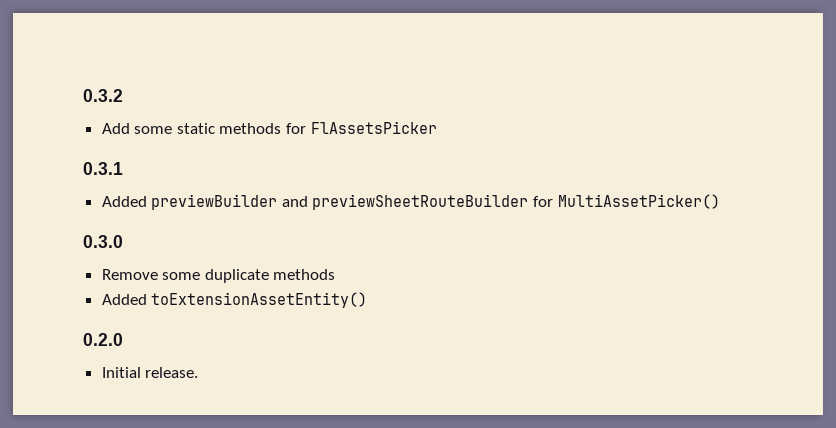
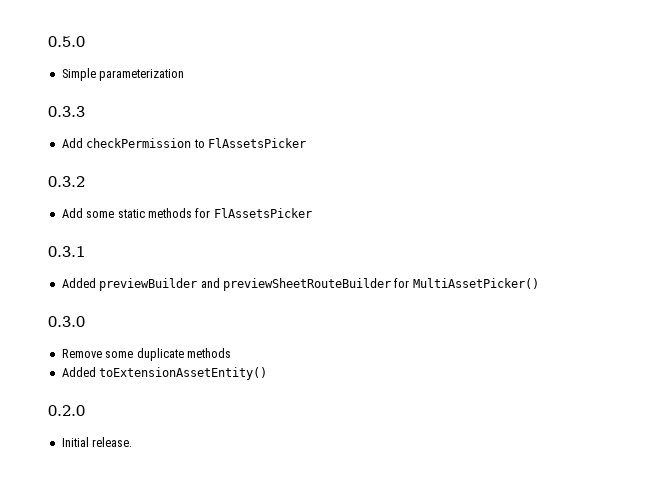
(83, 95) none -> [48,36,85,47] [61,68,185,81] [48,106,85,117] [61,138,306,148] 0.5.0 // Simple parameterization // 0.3.3 // Add checkPermission to FlAssetsPicker //

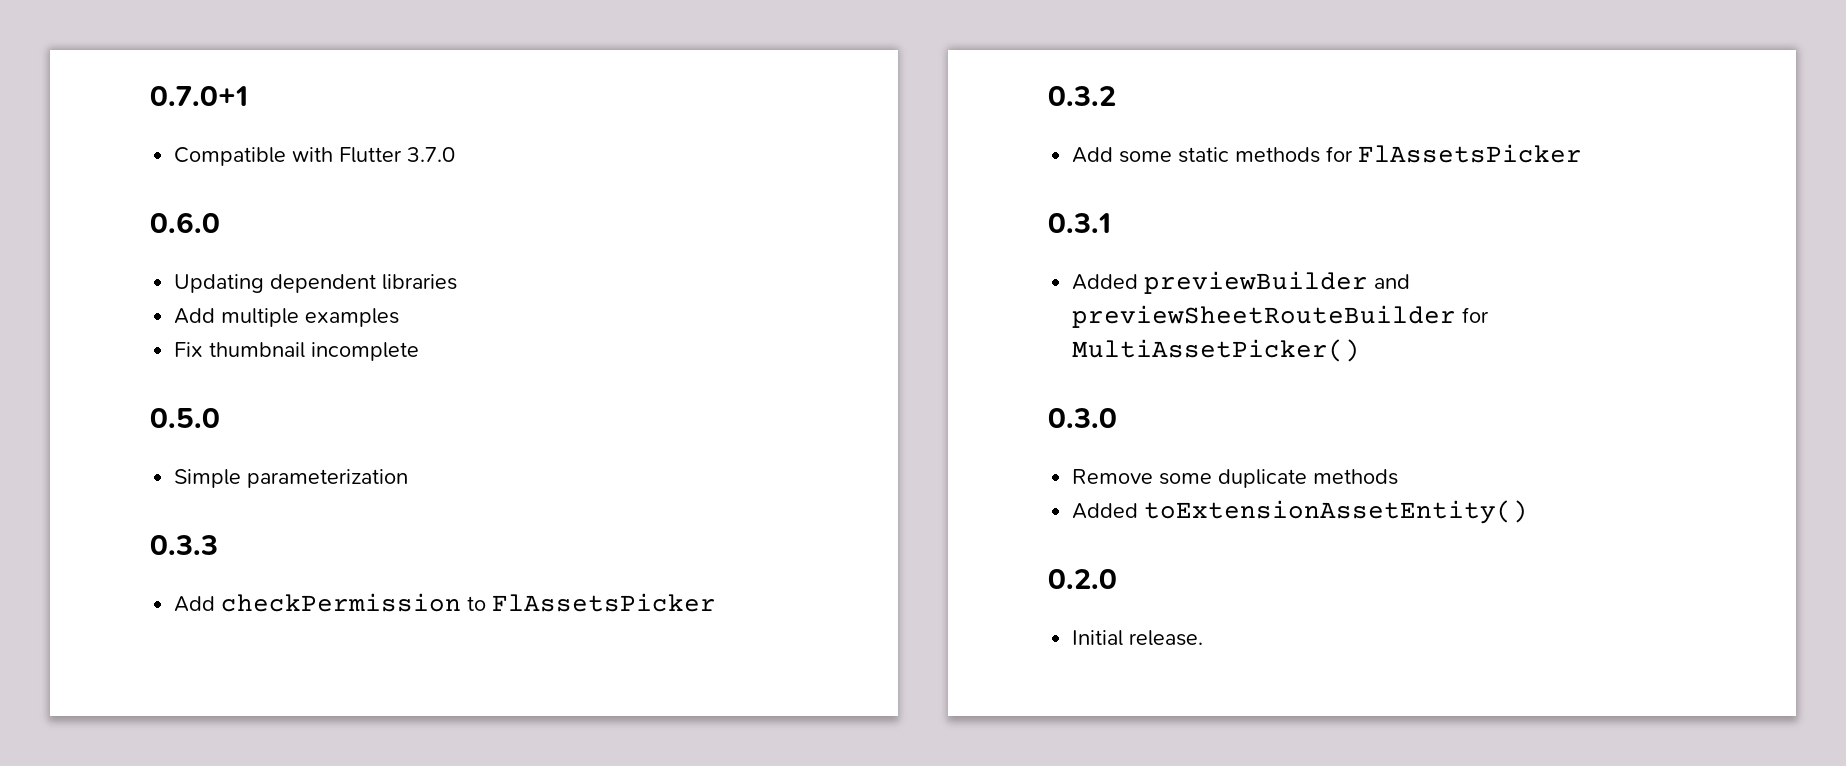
(48, 41) none -> [150,86,248,106] [174,147,456,166] [150,212,220,233] [174,274,458,293] [174,308,400,327] [174,342,420,361] 0.7.0+1 // Compatible with Flutter 3.7.0 // 0.6.0 // Updating dependent libraries // Add multiple examples // Fix thumbnail incomplete //

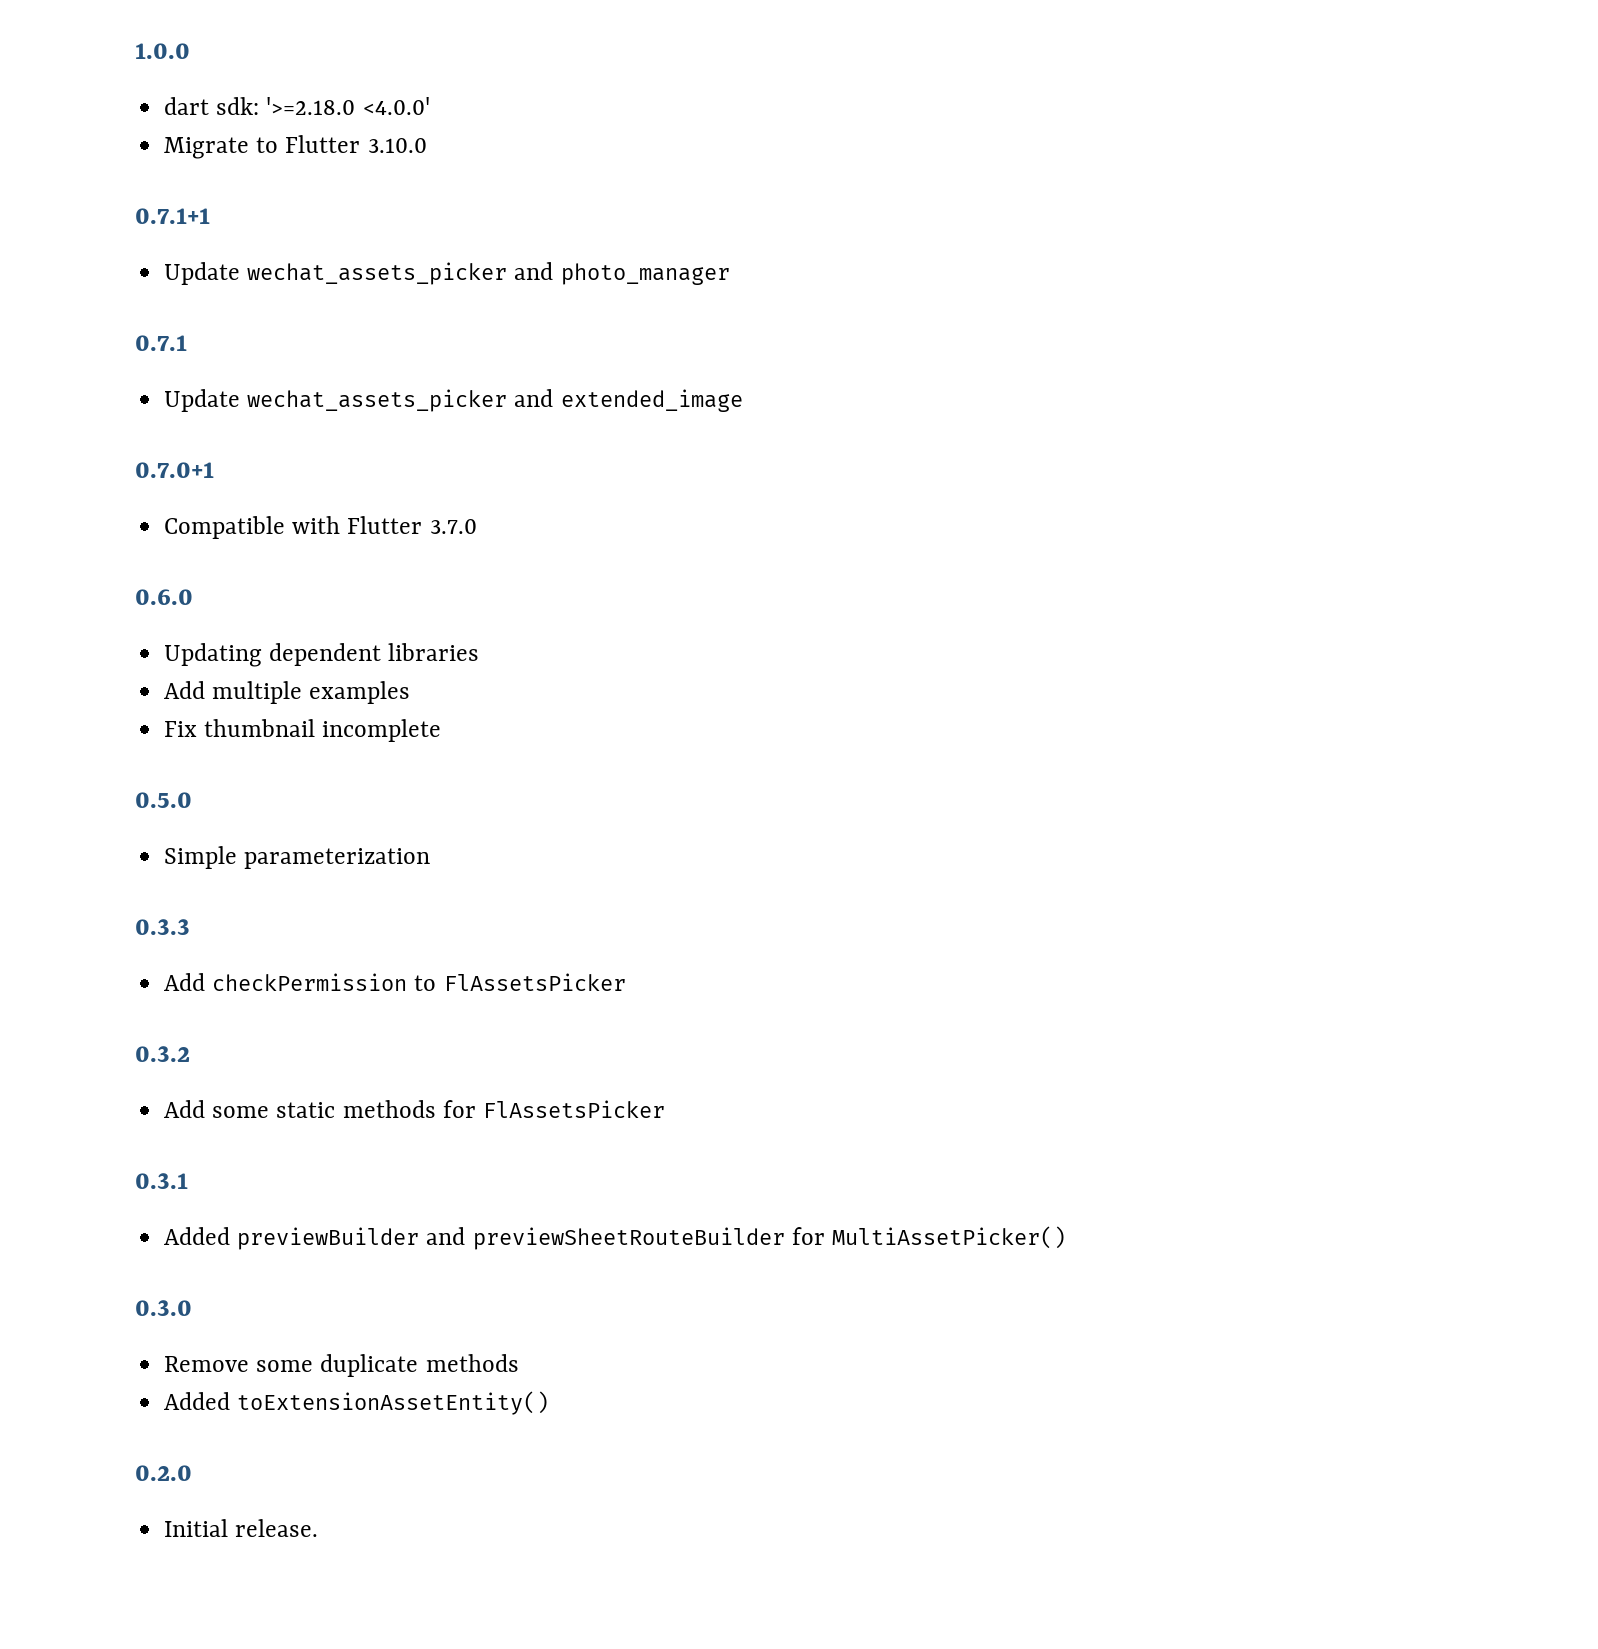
(150, 96) none -> [135,43,190,59] [164,97,430,115] [164,135,427,159] [135,208,210,224] [164,262,730,285] [135,335,187,351] [164,389,743,412] 1.0.0 // dart sdk: '>=2.18.0 <4.0.0' // Migrate to Flutter 3.10.0 // 0.7.1+1 // Update wechat_assets_picker and photo_manager // 0.7.1 // Update wechat_assets_picker and extended_image //

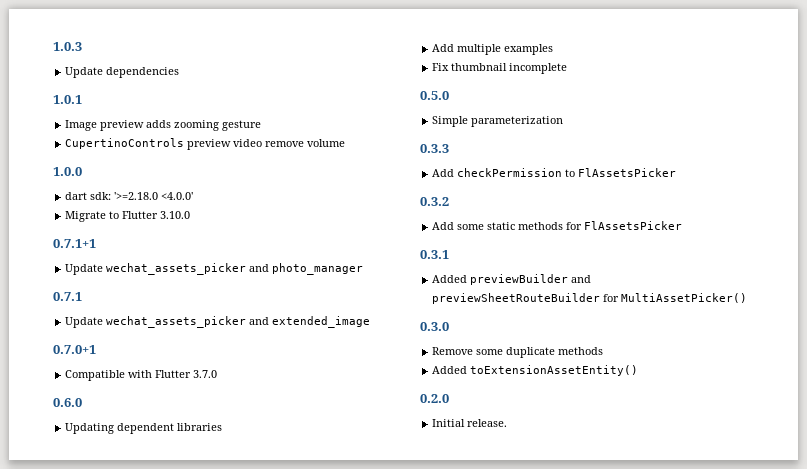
(135, 51) none -> [53,42,82,51] [65,67,180,78] [53,95,82,104] [65,120,262,131] [65,138,346,150] 1.0.3 // Update dependencies // 1.0.1 // Image preview adds zooming gesture // CupertinoControls preview video remove volume //

